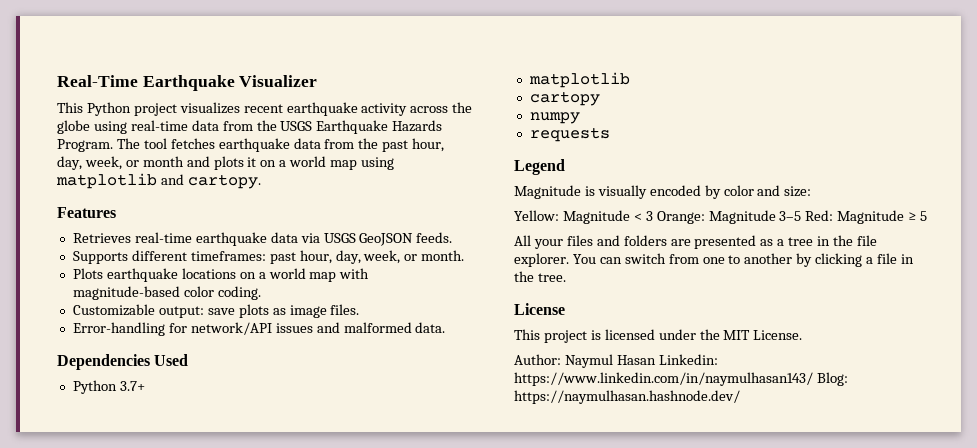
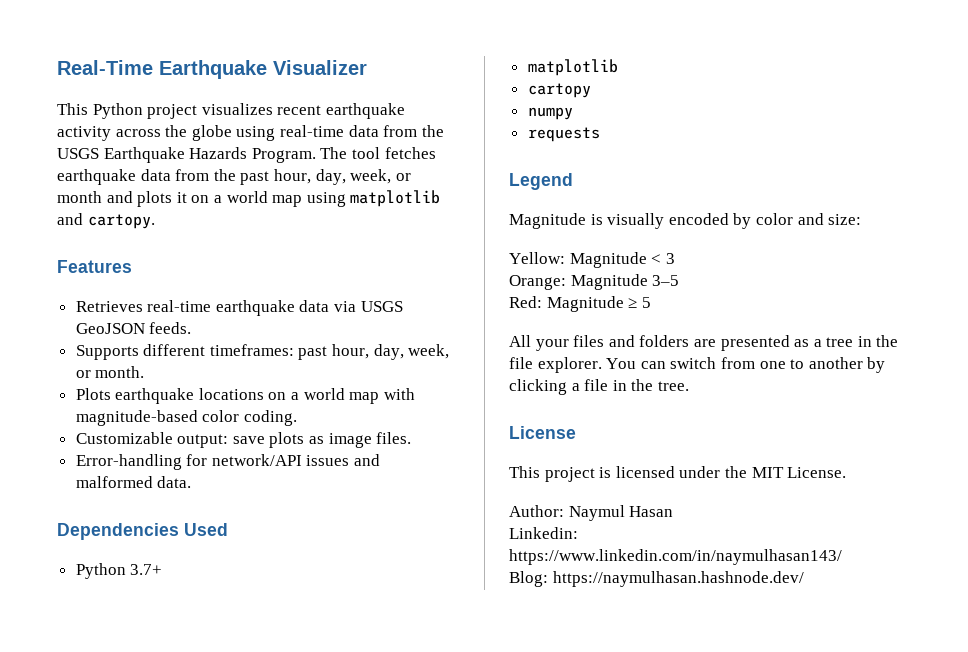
(653, 216) none -> (675, 258) //
(802, 216) none -> (680, 280) //
(656, 360) none -> (674, 511) //
(813, 379) none -> (842, 557) //

